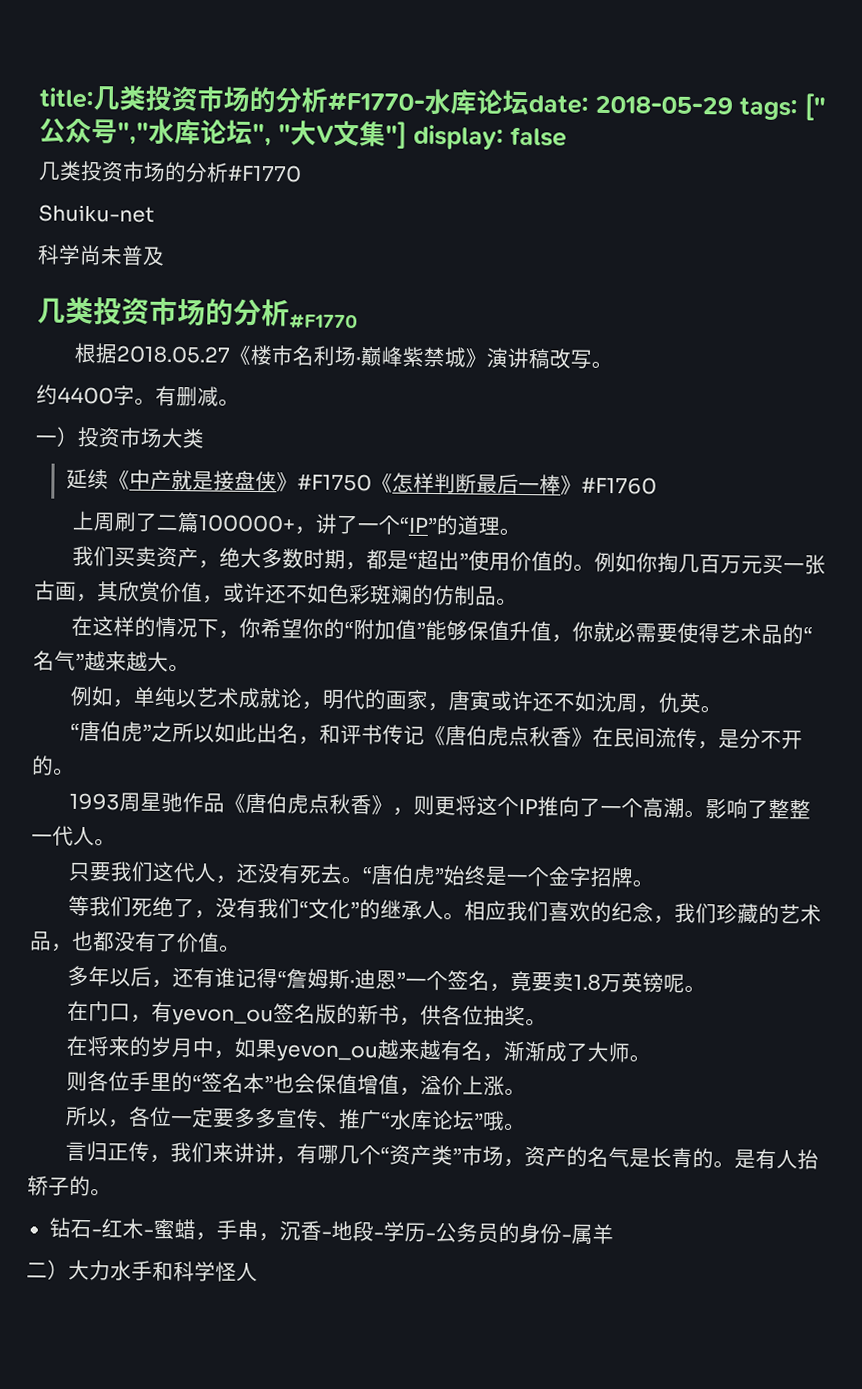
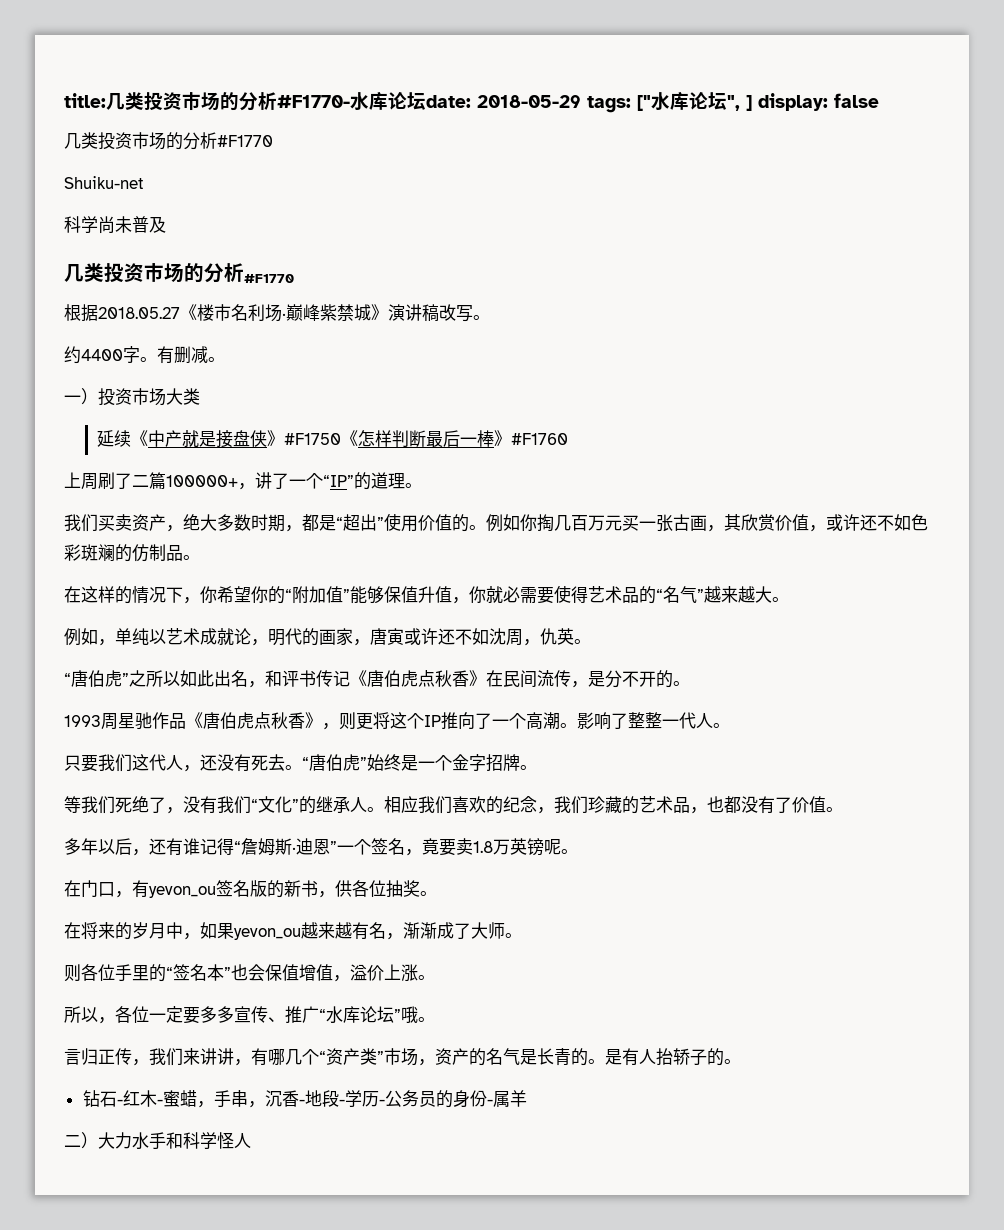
[39,117,149,145] 公众号"," -> (651, 103) none
[278,120,407,149] "大V文集"] -> [746,95,752,111] ]

